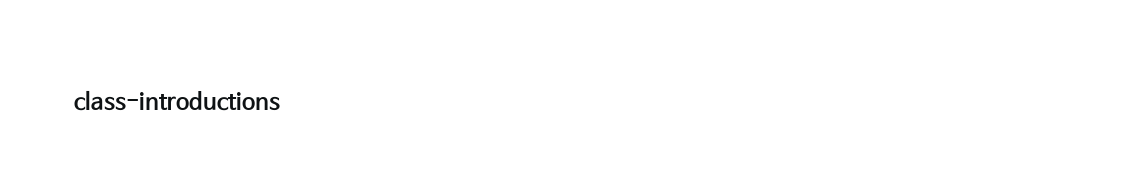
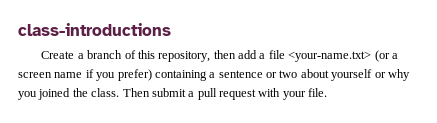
(280, 100) none -> [41,50,398,62] [18,69,410,81] [18,88,328,100] // Create a branch of this repository, then add a file <your-name.txt> (or a screen name if you prefer) containing a sentence or two about yourself or why you joined the class. Then submit a pull request with your file.

